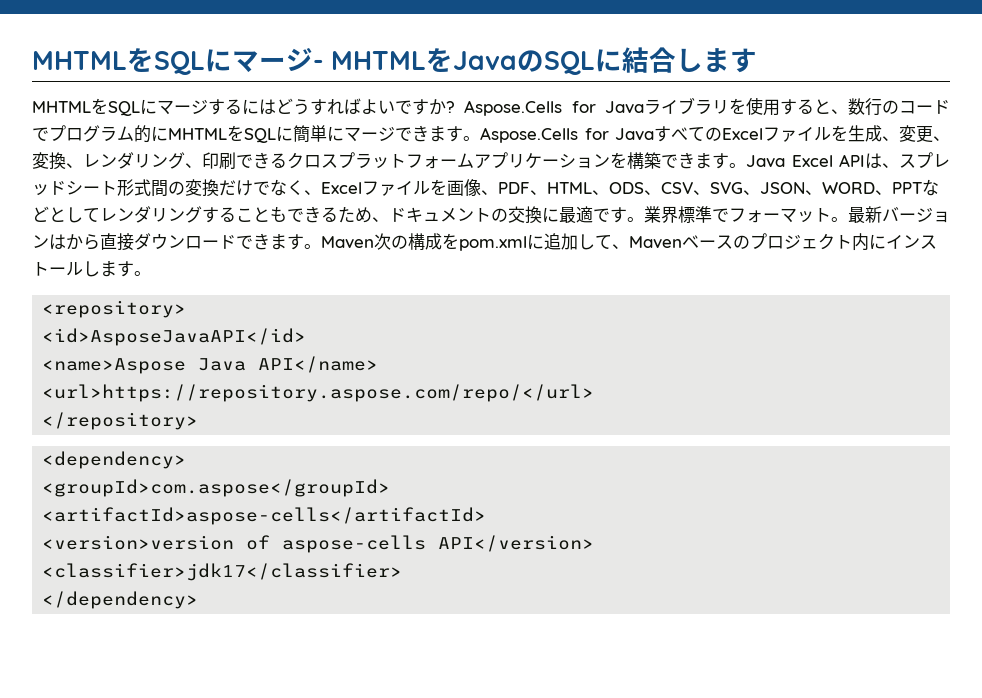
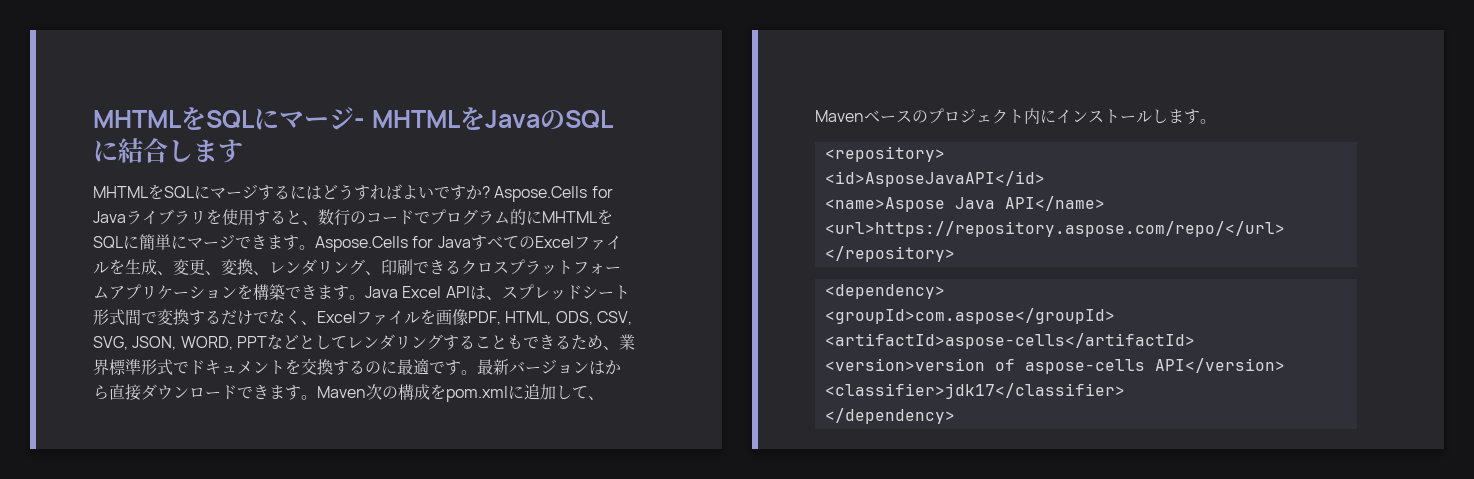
[168,179,219,197] の変換 -> [141,309,221,325] で変換する
[481,182,892,195] 、PDF、HTML、ODS、CSV、SVG、JSON、WORD、 -> [468,311,632,325] [93,336,233,350] PDF, HTML, ODS, CSV, SVG, JSON, WORD,
[389,206,831,224] ドキュメントの交換に最適です。業界標準でフォーマット -> [618,334,635,350] [93,358,461,375] 業界標準形式でドキュメントを交換するのに最適です

